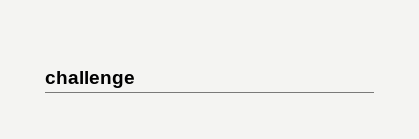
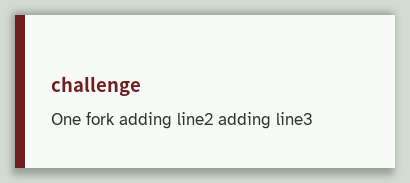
(135, 79) none -> [51,111,313,129] // One fork adding line2 adding line3

